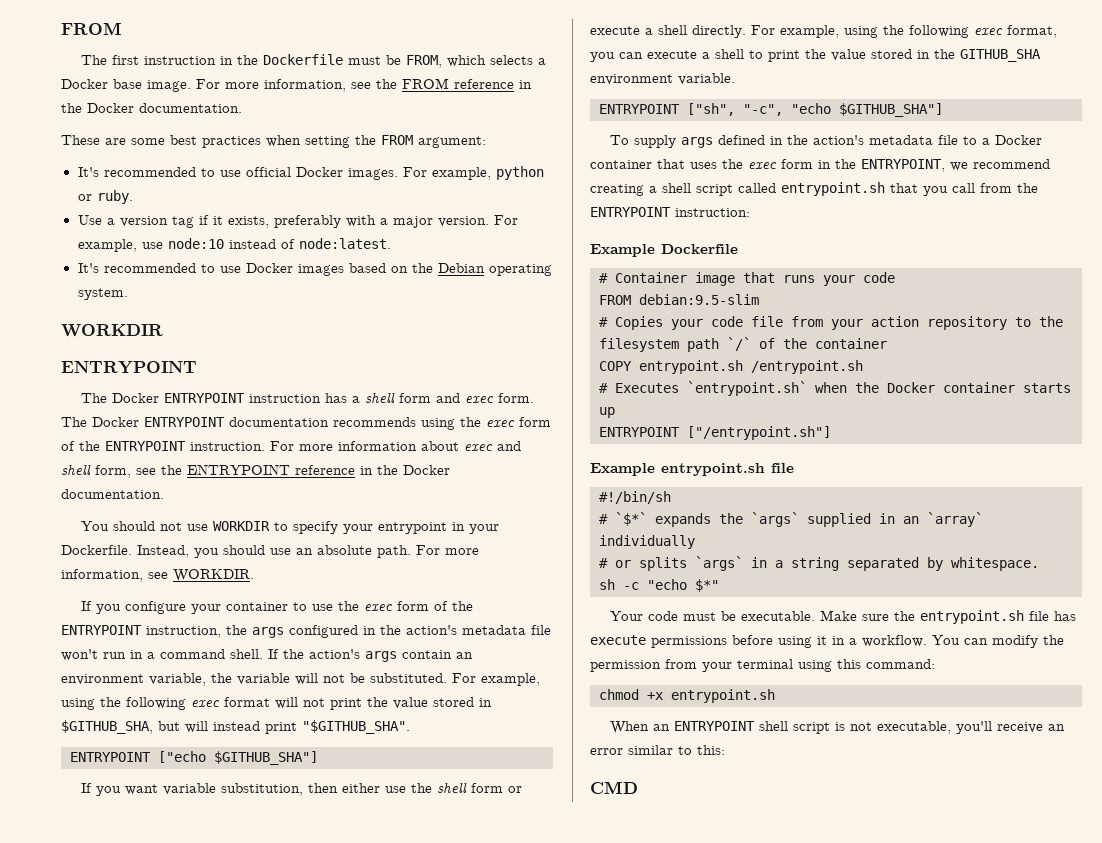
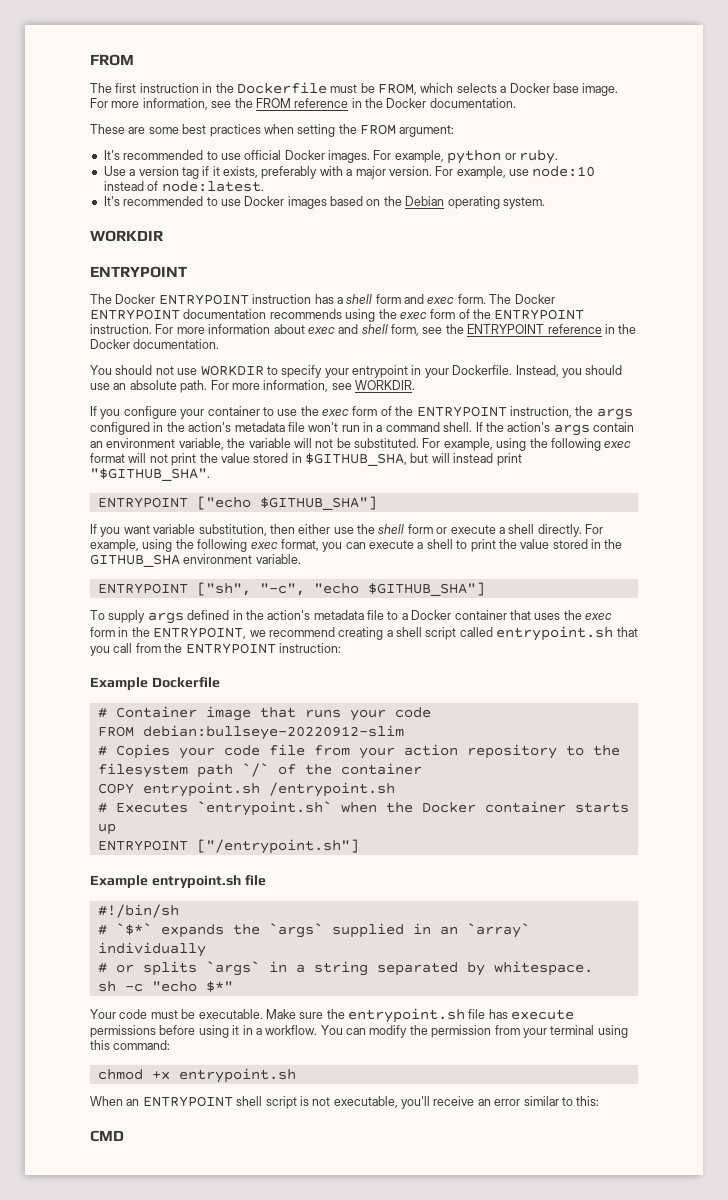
[639,294,759,305] debian:9.5-slim -> [142,725,404,740] debian:bullseye-20220912-slim

